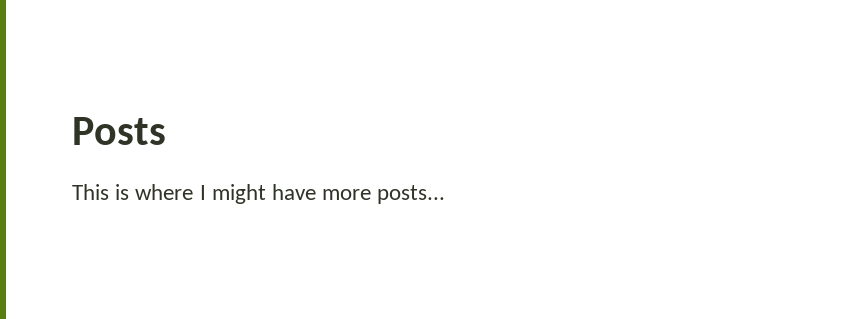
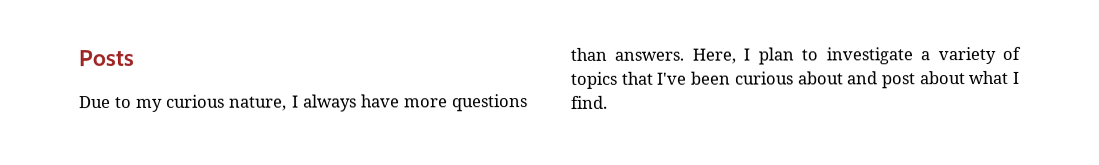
[72,184,446,204] This is where I might have more posts... -> [79,94,528,112] [570,46,1022,65] [570,70,1020,89] [571,95,608,109] Due to my curious nature, I always have more questions than answers. Here, I plan to investigate a variety of topics that I've been curious about and post about what I find.

